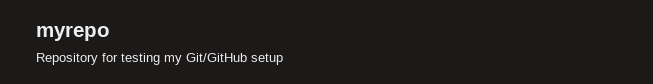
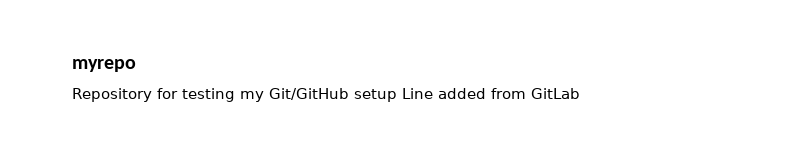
(283, 59) none -> [402,88,580,99] Line added from GitLab

